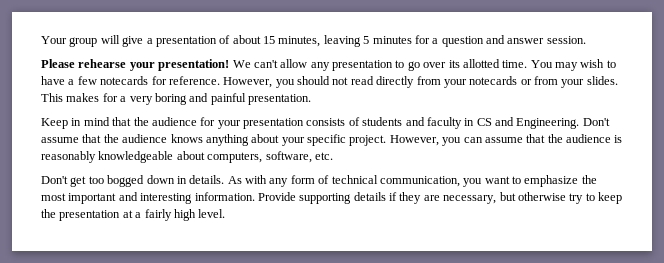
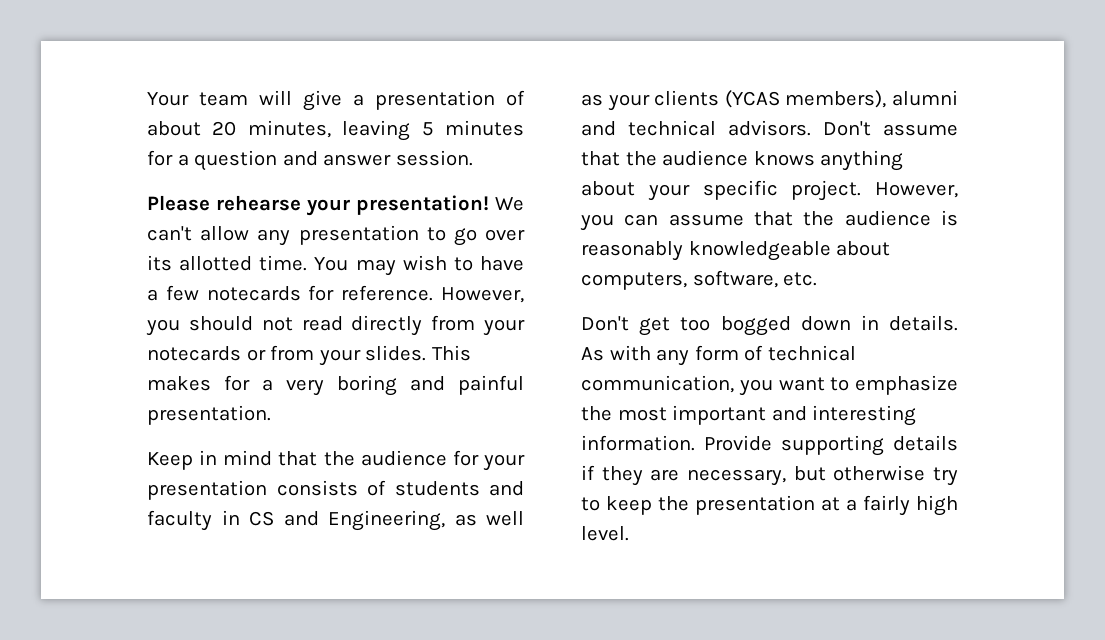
[69,37,98,47] group -> [199,92,248,106] team
[263,36,275,44] 15 -> [212,121,237,136] 20
[516,118,580,129] Engineering. -> [328,510,524,531] [581,90,959,111] [581,120,811,136] Engineering, as well as your clients (YCAS members), alumni and technical advisors.

